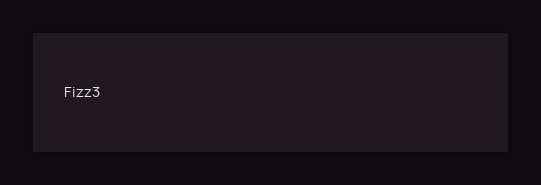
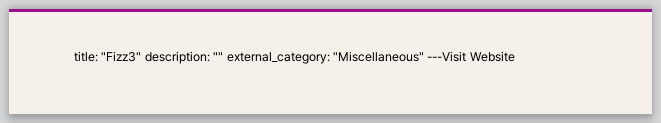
[64,87,100,97] Fizz3 -> [74,51,515,64] title: "Fizz3" description: "" external_category: "Miscellaneous" ---Visit Website

